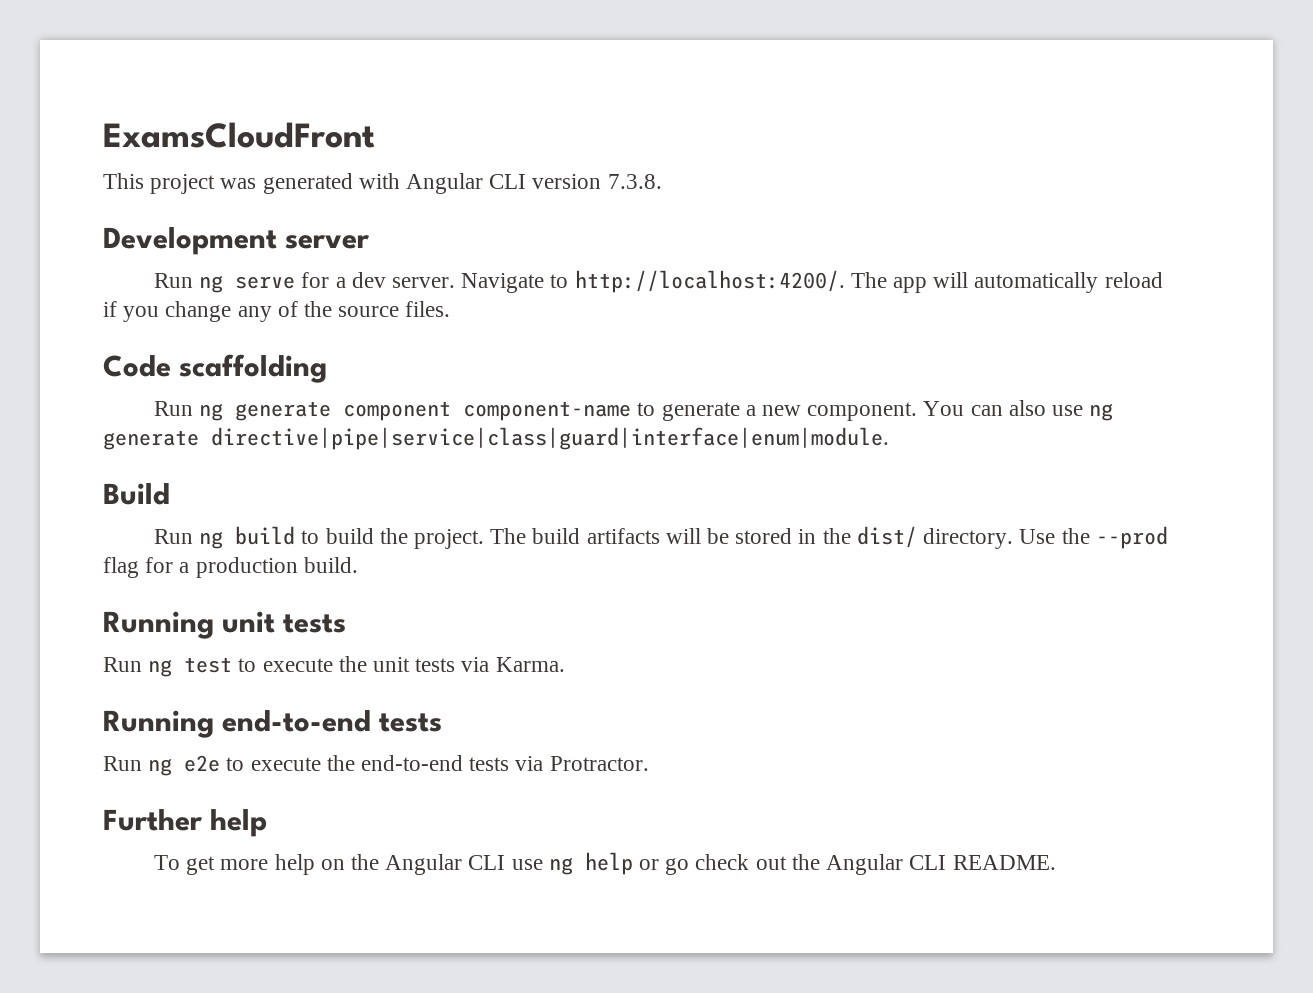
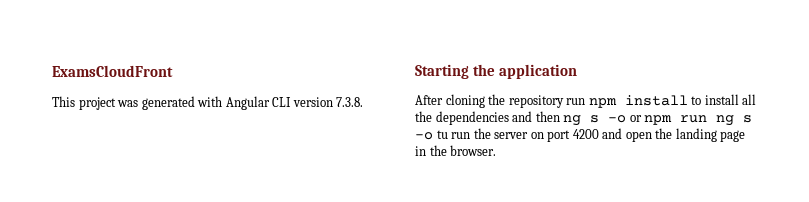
[103,227,371,255] [153,270,1163,293] [103,301,451,322] [103,354,328,383] [153,400,1114,421] [103,427,889,450] [103,483,170,505] [153,526,1168,549] [103,557,358,578] [103,611,347,639] [103,656,565,677] [103,710,443,738] [103,755,649,776] [103,809,268,837] [153,852,1056,875] Development server // Run ng serve for a dev server. Navigate to http://localhost:4200/. The app will automatically reload if you change any of the source files. // Code scaffolding // Run ng generate component component-name to generate a new component. You can also use ng generate directive|pipe|service|class|guard|interface|enum|module. // Build // Run ng build to build the project. The build artifacts will be stored in the dist/ directory. Use the --prod flag for a production build. // Running unit tests // Run ng test to execute the unit tests via Karma. // Running end-to-end tests // Run ng e2e to execute the end-to-end tests via Protractor. // Further help // To get more help on the Angular CLI use ng help or go check out the Angular CLI README. -> [415,64,577,79] [415,94,757,108] [415,111,753,126] [415,128,746,142] [415,145,497,156] Starting the application // After cloning the repository run npm install to install all the dependencies and then ng s -o or npm run ng s -o tu run the server on port 4200 and open the landing page in the browser.

